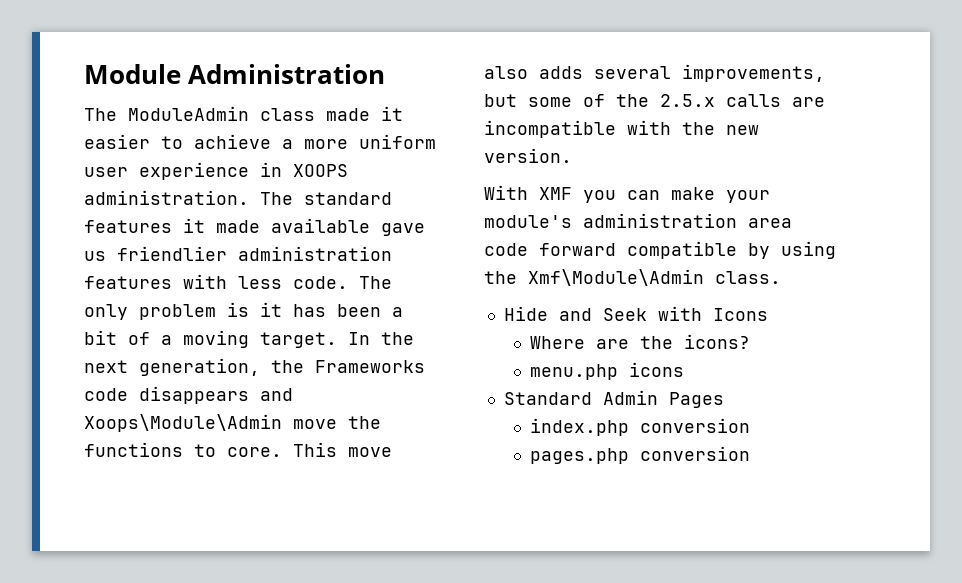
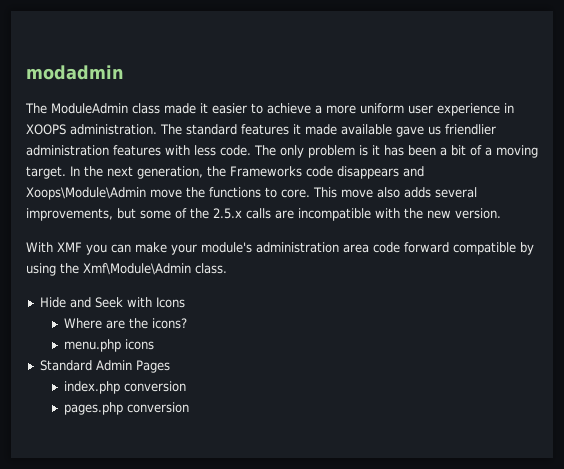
[84,64,386,84] Module Administration -> [26,65,124,80] modadmin

